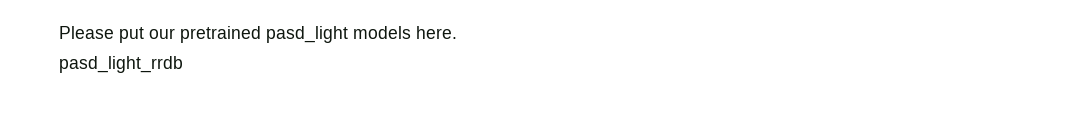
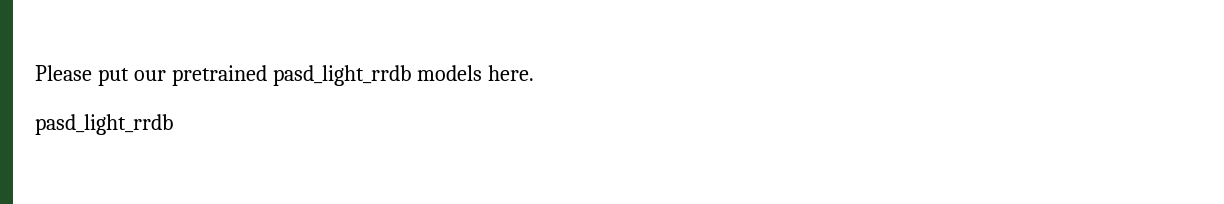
[266,26,348,43] pasd_light -> [272,65,411,86] pasd_light_rrdb

